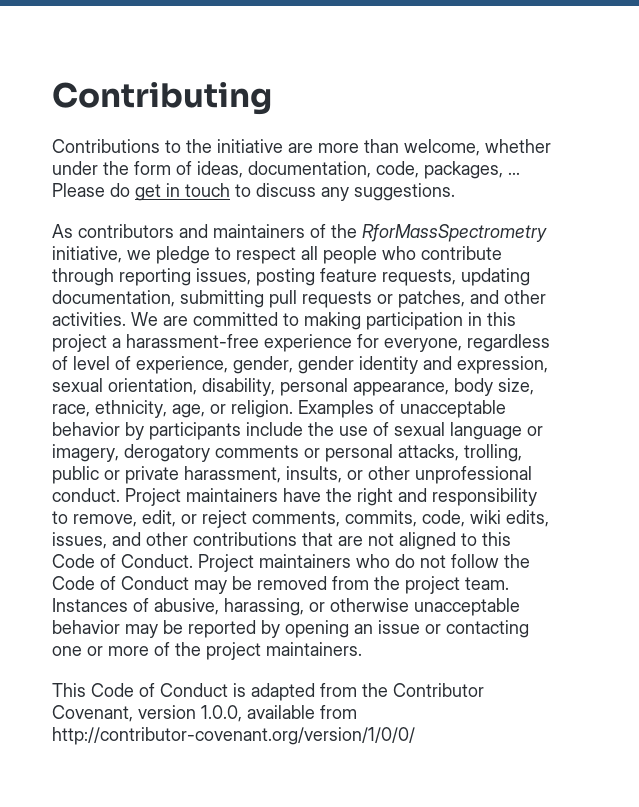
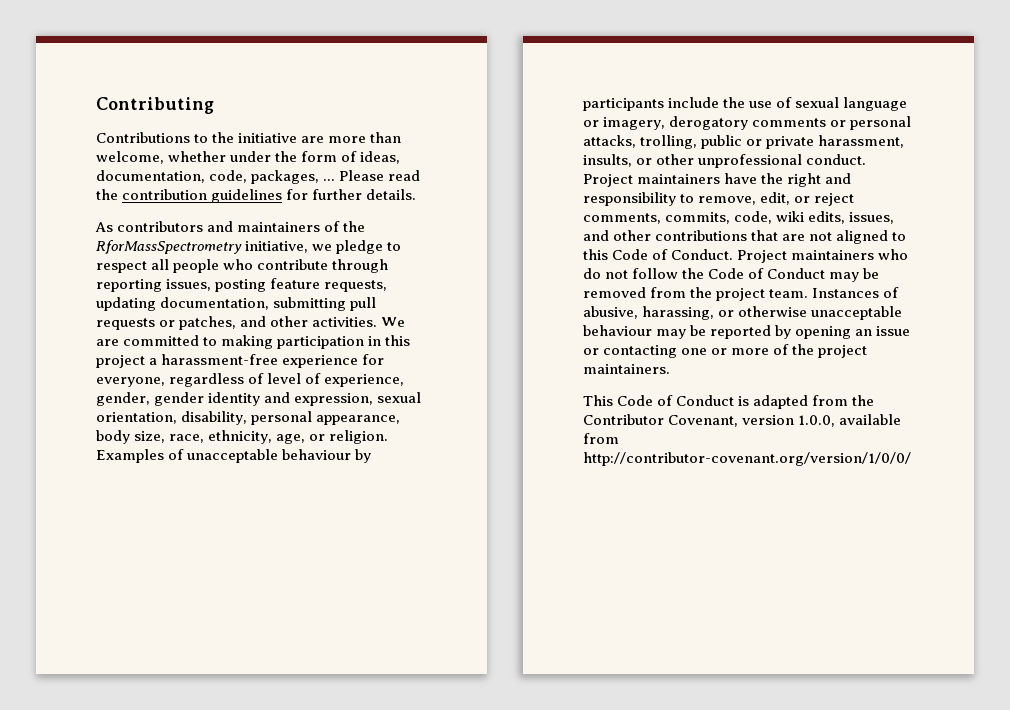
[110,183,455,201] do get in touch to discuss any suggestions. -> [388,170,421,181] [96,189,417,203] read the contribution guidelines for further details.
[52,422,120,436] behavior -> [282,449,352,460] behaviour
[52,620,120,634] behavior -> [583,325,652,336] behaviour

